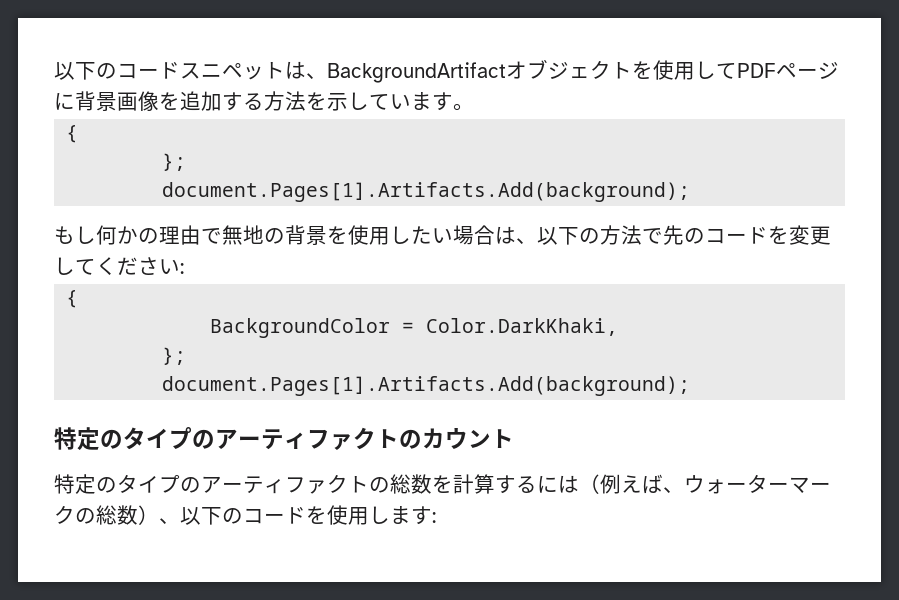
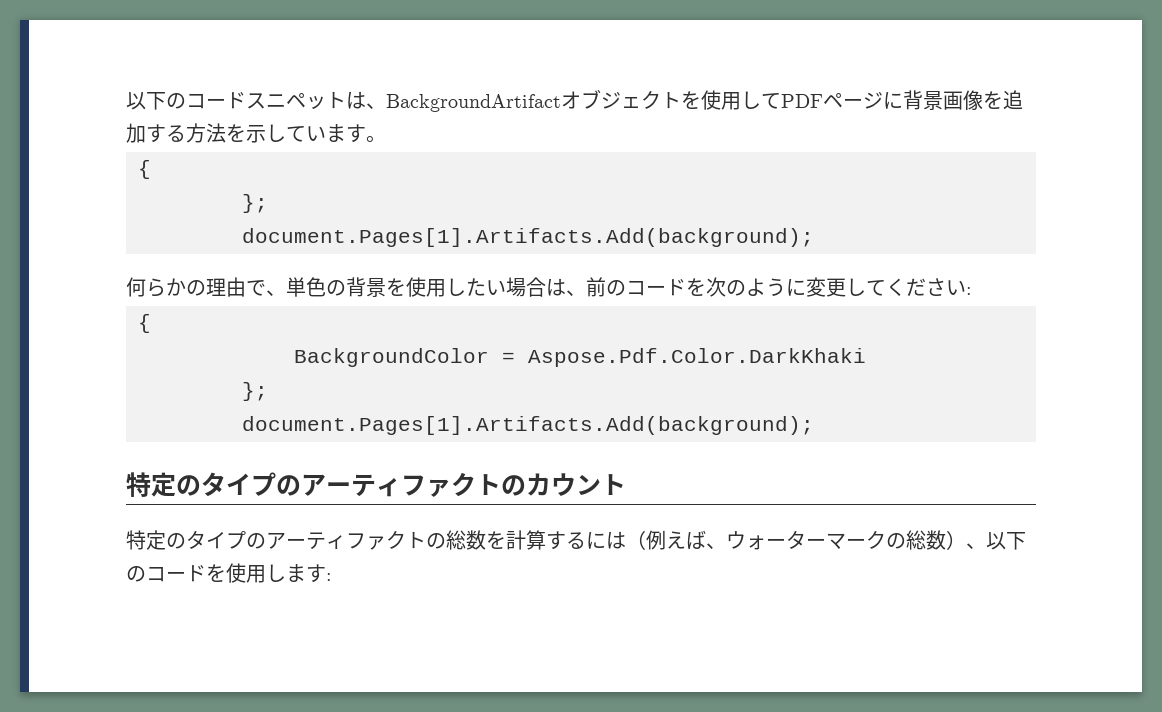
[54,225,117,245] もし何 -> [126,277,166,297] 何ら
[222,225,264,245] 無地 -> [266,277,326,297] 、単色
[537,225,789,245] 以下の方法で先のコードを -> [586,277,806,297] 前のコードを次のように
[426,318,619,336] Color.DarkKhaki, -> [528,348,866,367] Aspose.Pdf.Color.DarkKhaki

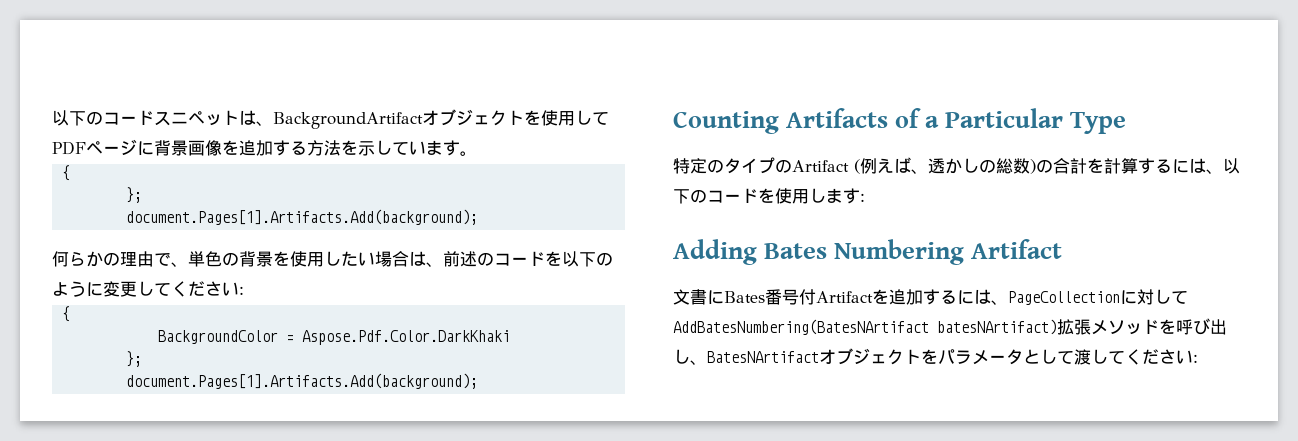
[606,277,726,297] のコードを次 -> [460,251,596,267] 述のコードを以下
[126,472,626,497] [126,530,966,550] 特定のタイプのアーティファクトのカウント // 特定のタイプのアーティファクトの総数を計算するには（例えば、ウォーターマークの総数） -> [673,108,1126,134] [673,157,1206,174] Counting Artifacts of a Particular Type // 特定のタイプのArtifact (例えば、透かしの総数)の合計を計算するには
(332, 577) none -> [673,239,1062,265] [673,289,1188,305] [673,318,1227,335] [673,348,1198,365] // Adding Bates Numbering Artifact // 文書にBates番号付Artifactを追加するには、PageCollectionに対してAddBatesNumbering(BatesNArtifact batesNArtifact)拡張メソッドを呼び出し、BatesNArtifactオブジェクトをパラメータとして渡してください:

